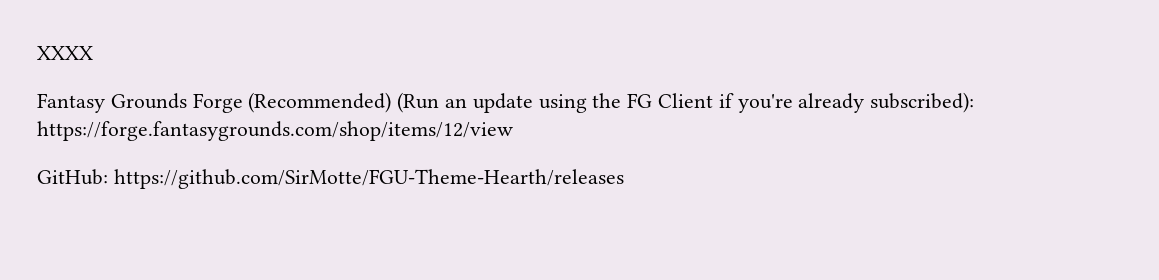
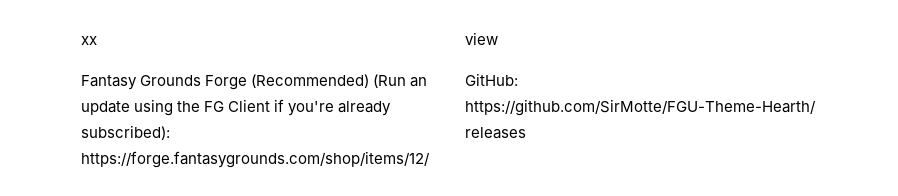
[37,46,93,60] XXXX -> [81,36,97,45] xx

